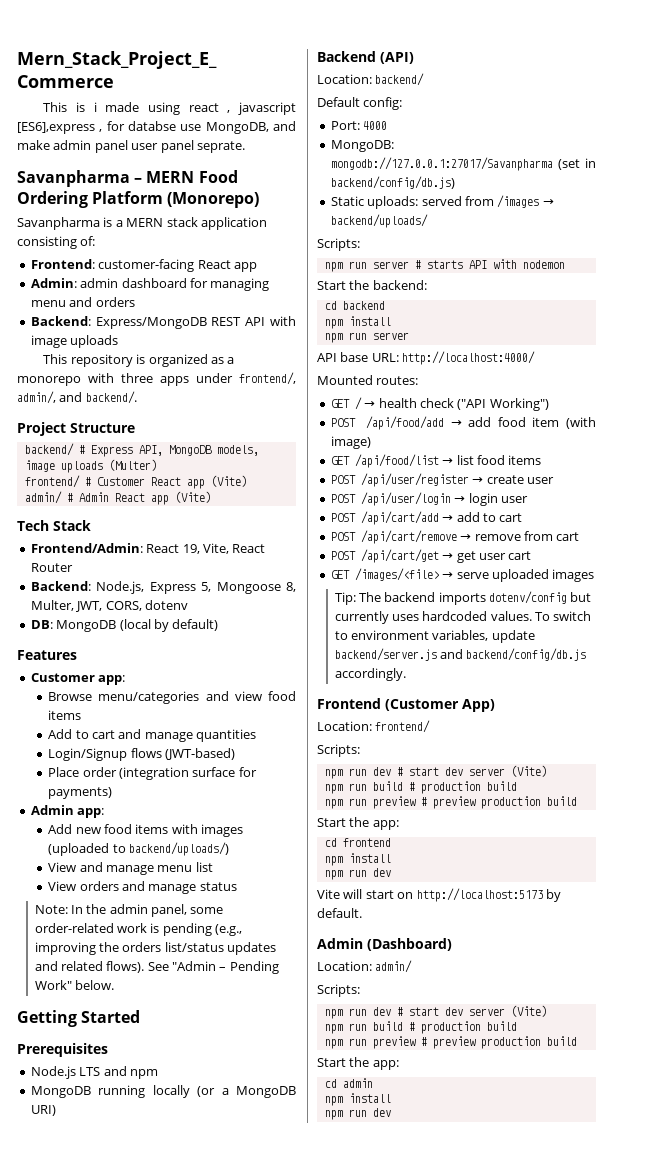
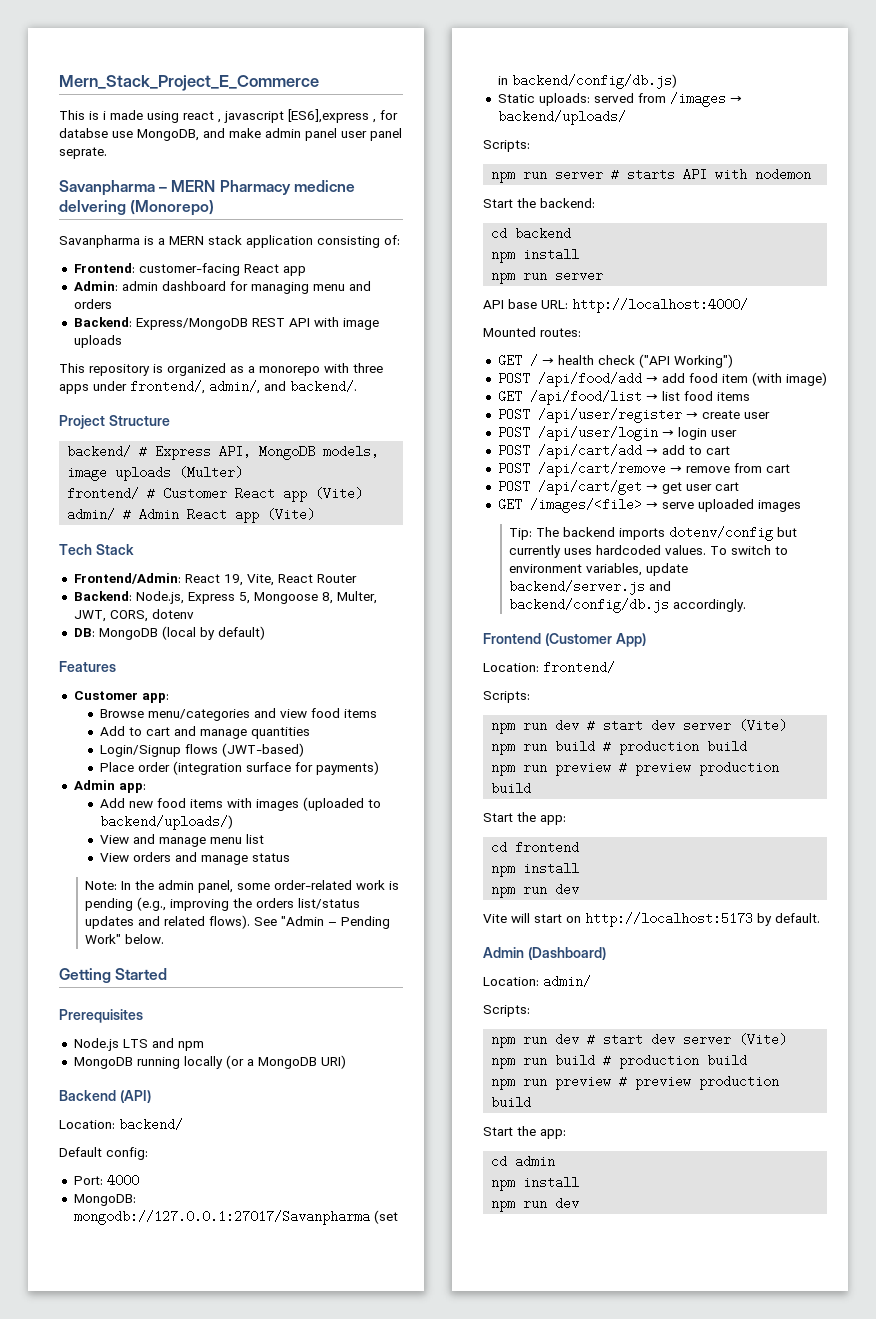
[198,170,238,183] [17,191,164,208] Food Ordering Platform -> [219,180,355,195] [59,200,126,215] Pharmacy medicne delvering

